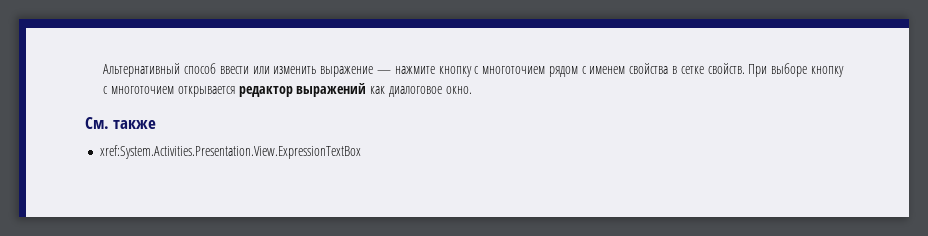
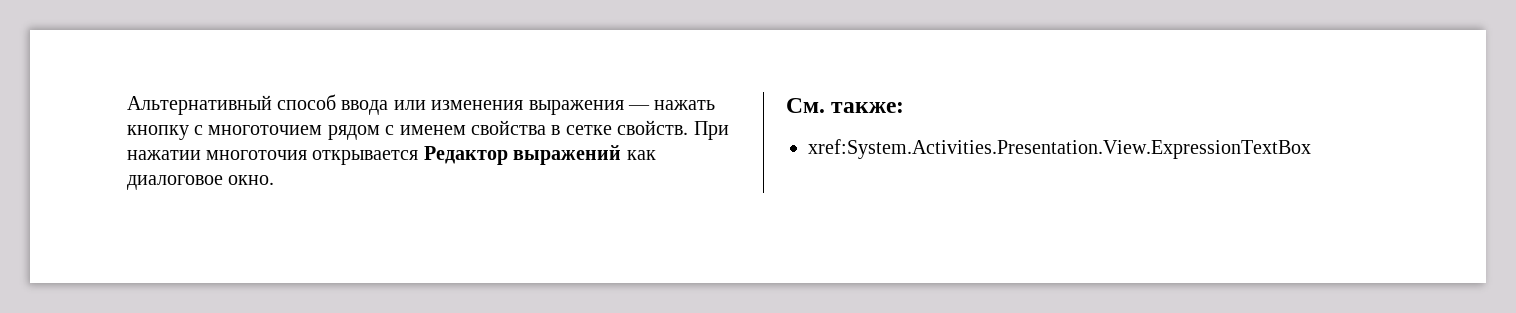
[219,66,435,77] ввести или изменить выражение — нажмите -> [341,100,716,115] ввода или изменения выражения — нажать
[771,63,844,77] [103,86,293,97] выборе кнопку с многоточием открывается редактор -> [126,146,508,165] нажатии многоточия открывается Редактор
[113,120,157,129] также -> [831,102,905,113] также:

